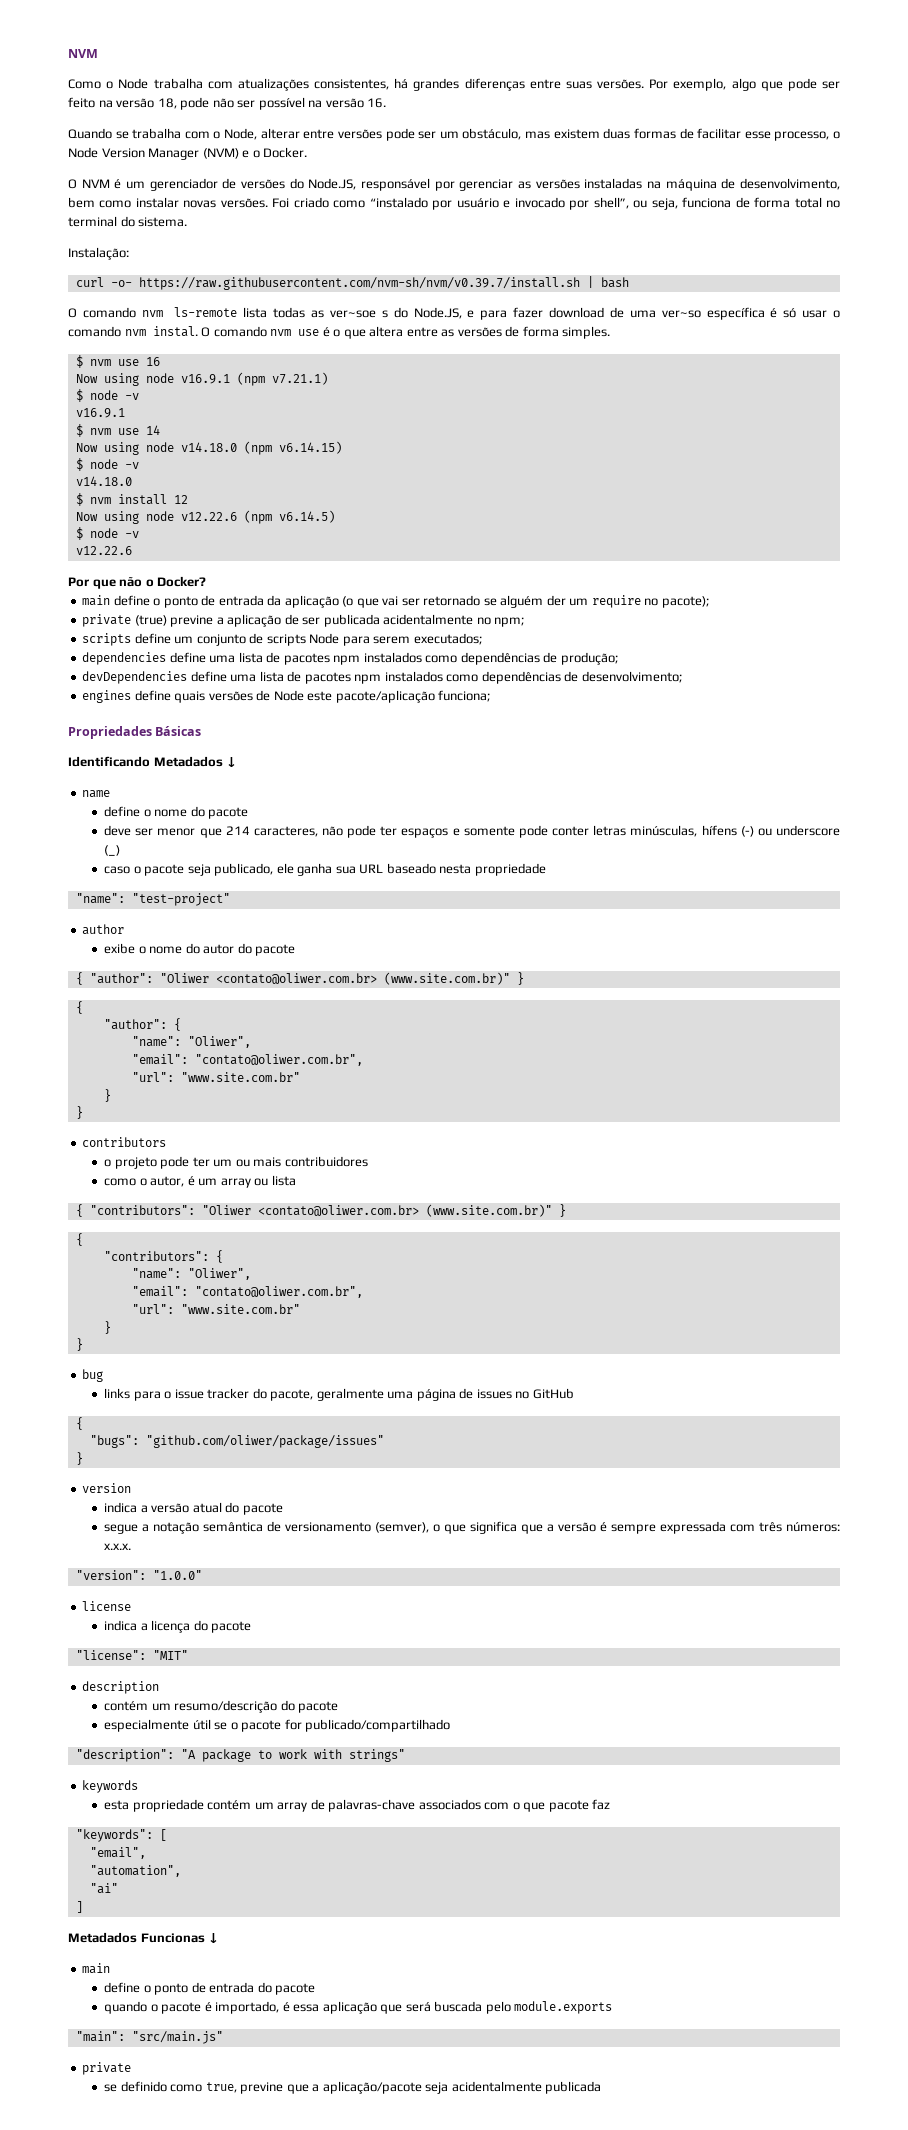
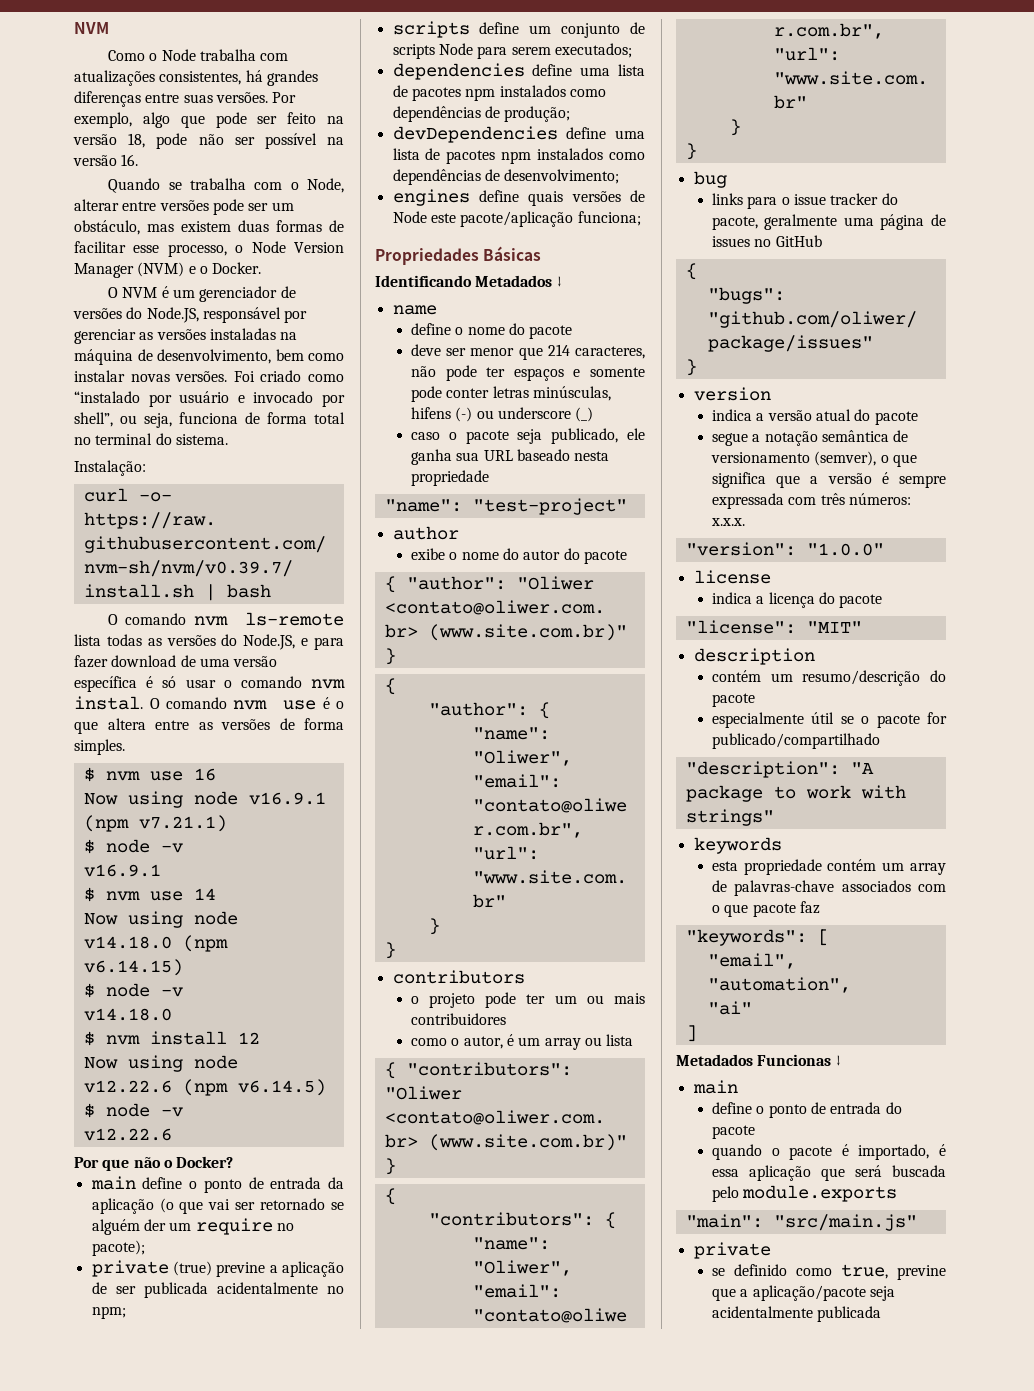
[329,310,388,318] ver~soe s -> [166,635,216,646] versões
[661,310,701,318] ver~so -> [233,656,278,667] versão
[701,825,737,836] hífens -> [410,407,451,419] hifens

